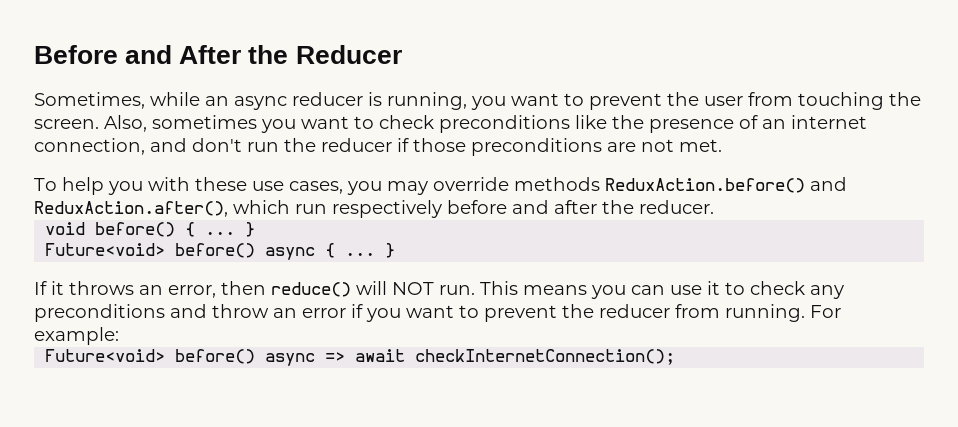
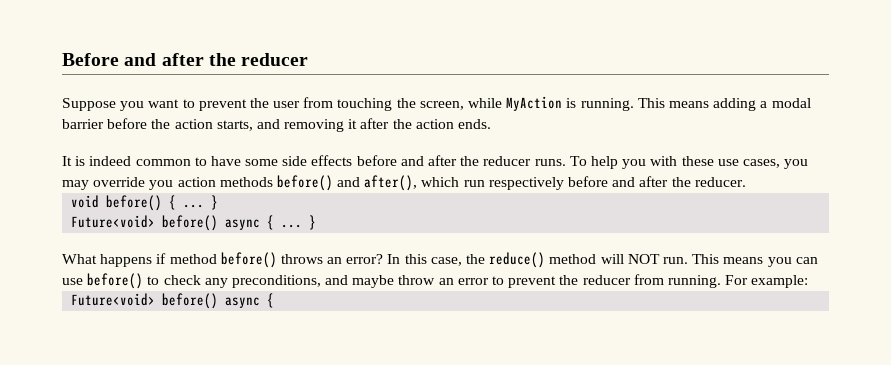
[179,45,402,64] [34,92,467,110] After the Reducer // Sometimes, while an async reducer is running, -> [161,53,309,66] [62,98,116,111] after the reducer // Suppose
[34,115,867,133] [34,138,722,156] screen. Also, sometimes you want to check preconditions like the presence of an internet connection, and don't run the reducer if those preconditions are not met. // -> [419,96,811,111] [62,118,492,132] [62,155,566,166] screen, while MyAction is running. This means adding a modal barrier before the action starts, and removing it after the action ends. // It is indeed common to have some side effects before and after the reducer runs.
[514,177,847,193] [34,201,228,217] methods ReduxAction.before() and ReduxAction.after(), -> [149,175,418,191] you action methods before() and after(),
[34,281,351,298] If it throws an error, then reduce() -> [62,252,597,268] What happens if method before() throws an error? In this case, the reduce() method
[707,281,720,295] it -> [87,273,144,289] before()
[34,304,454,322] preconditions and throw an error if you want -> [231,275,489,288] preconditions, and maybe throw an error
[325,349,676,365] => await checkInternetConnection(); -> [267,293,275,308] {

